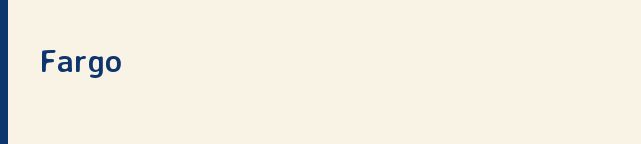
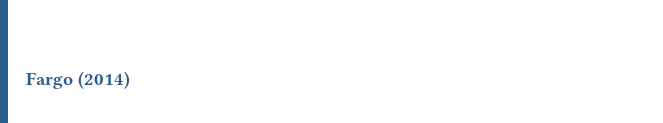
(122, 64) none -> [78,71,130,89] (2014)

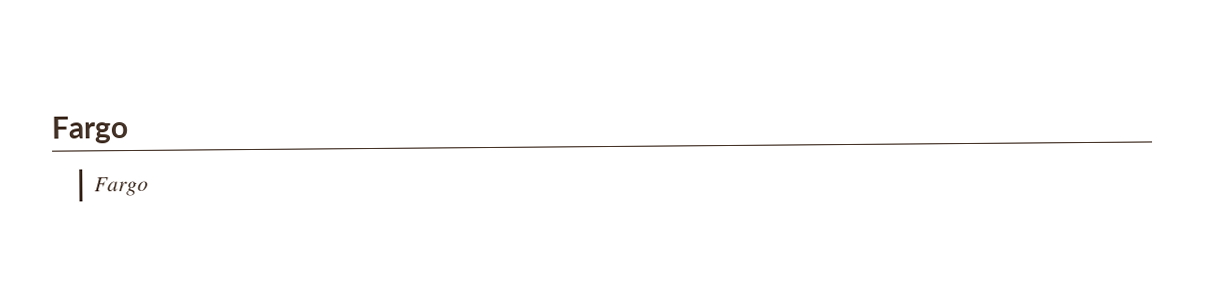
[26,71,130,89] Fargo (2014) -> [51,116,129,144] [93,176,149,197] Fargo // Fargo

